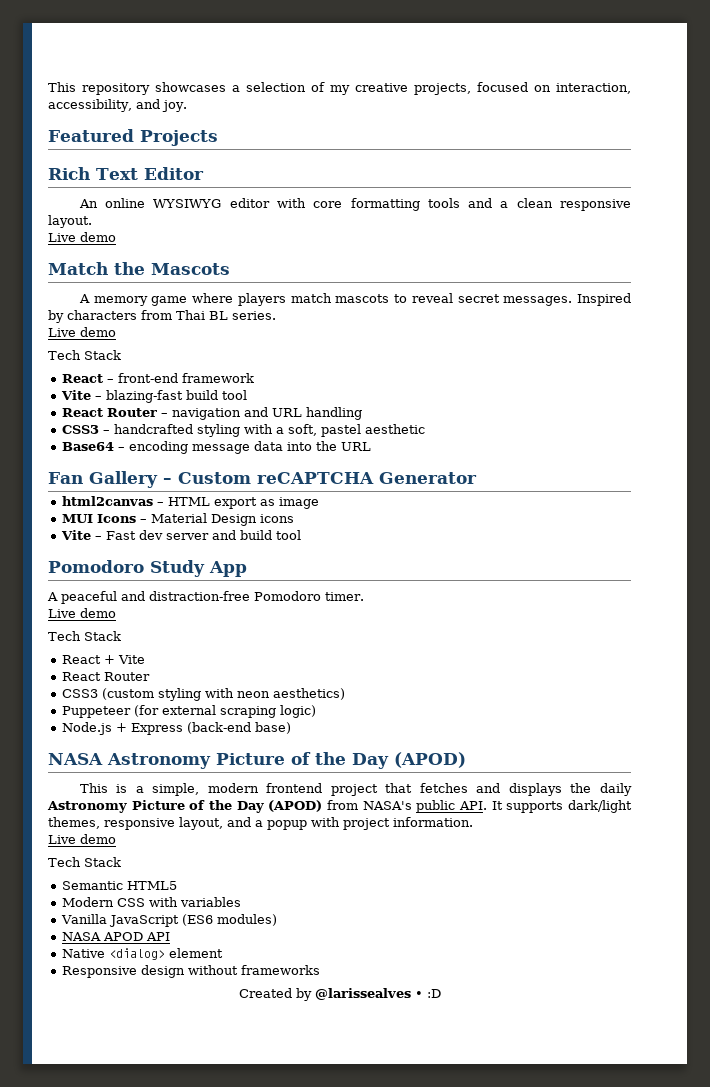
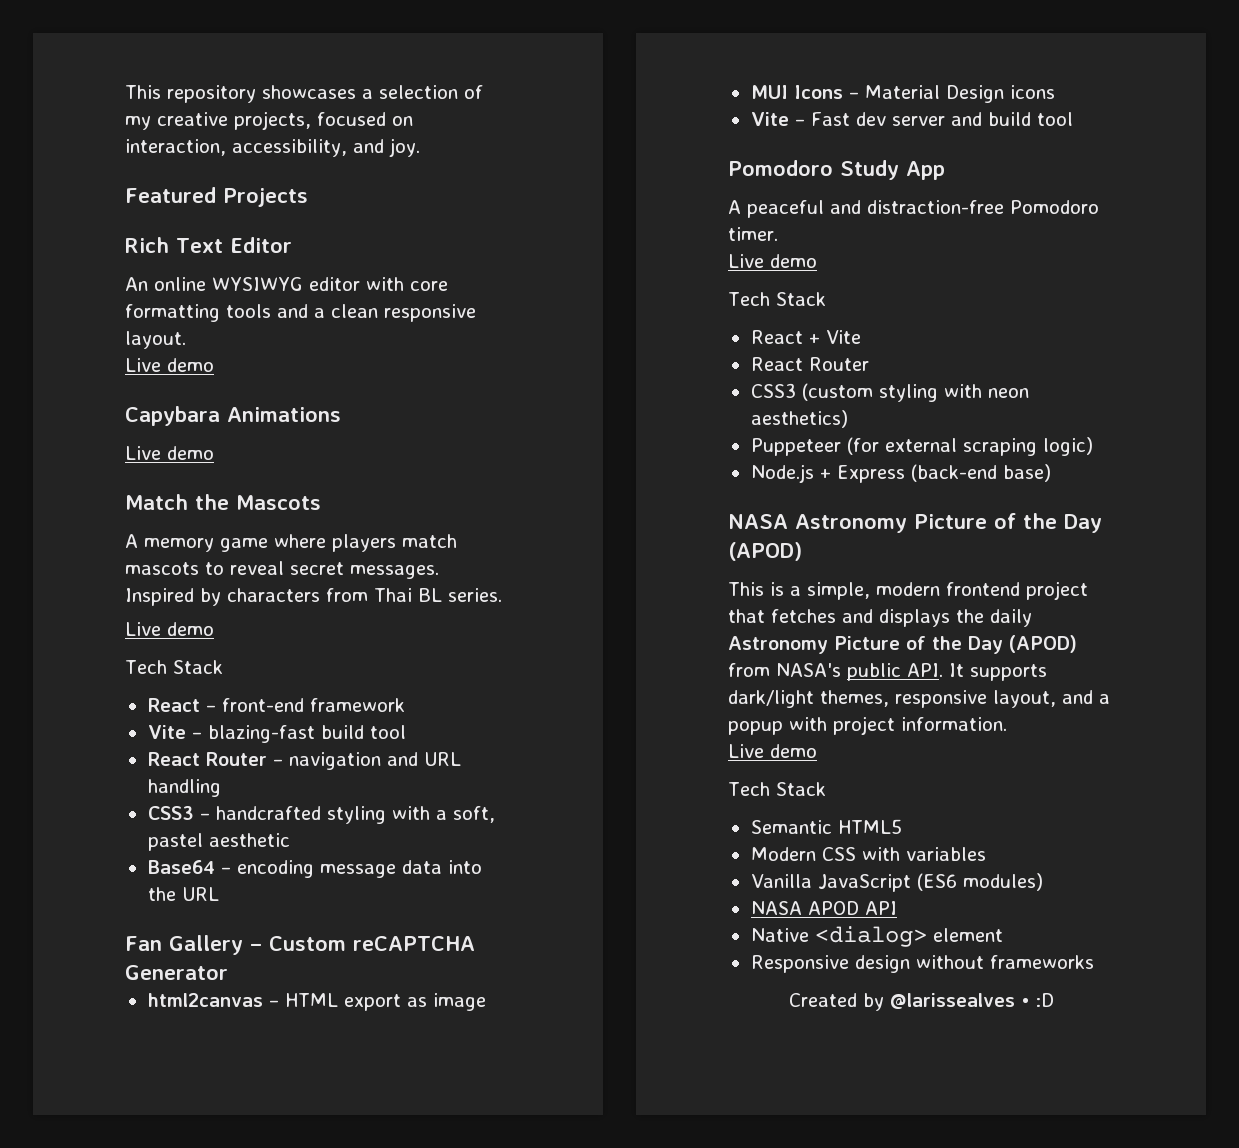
(116, 237) none -> [125,406,341,426] [125,446,214,460] // Capybara Animations // Live demo

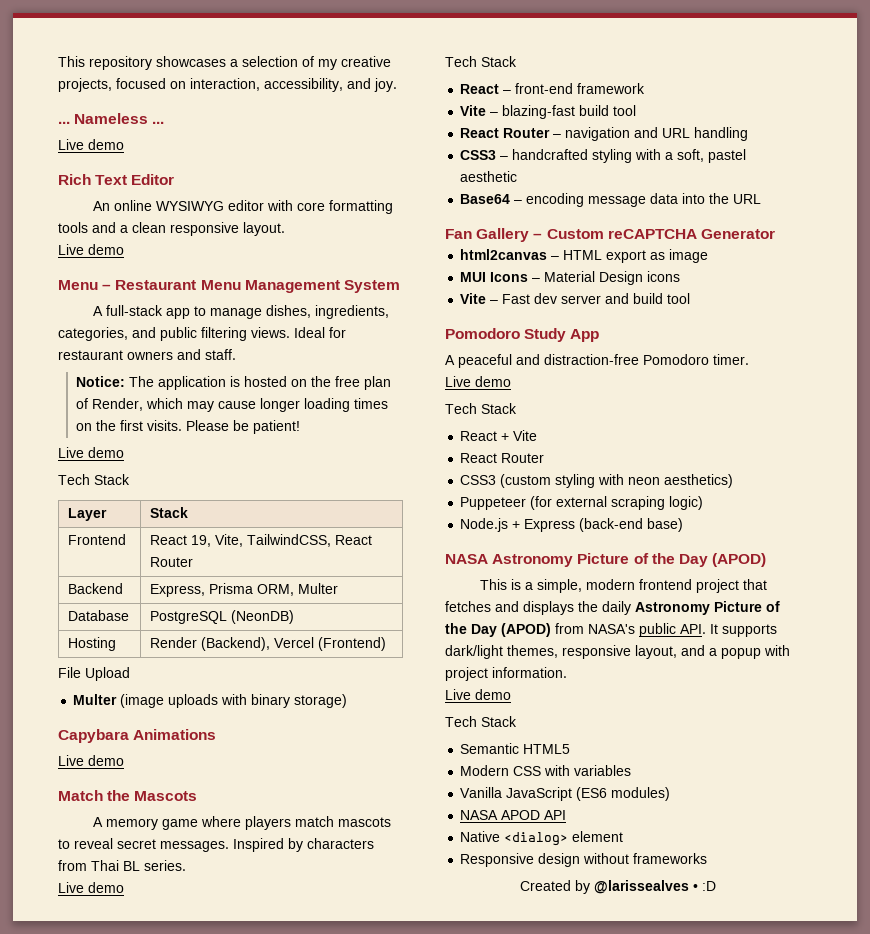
[125,187,308,207] Featured Projects -> [58,113,165,124] [58,139,124,150] ... Nameless ... // Live demo
(214, 365) none -> [58,280,400,293] [93,305,390,319] [58,327,346,341] [58,349,236,360] [75,376,391,390] [75,398,388,412] [75,420,300,434] [58,447,124,458] [58,474,130,485] [68,508,108,521] [150,507,189,518] [68,534,127,545] [150,534,373,547] [150,557,194,567] [68,583,124,594] [150,583,339,597] [68,610,130,621] [150,610,295,624] [68,637,117,651] [150,637,387,651] [58,667,130,681] [73,694,348,708] // Menu – Restaurant Menu Management System // A full-stack app to manage dishes, ingredients, categories, and public filtering views. Ideal for restaurant owners and staff. // Notice: The application is hosted on the free plan of Render, which may cause longer loading times on the first visits. Please be patient! // Live demo // Tech Stack // Layer | Stack // Frontend | React 19, Vite, TailwindCSS, React Router // Backend | Express, Prisma ORM, Multer // Database | PostgreSQL (NeonDB) // Hosting | Render (Backend), Vercel (Frontend) // File Upload // Multer (image uploads with binary storage)

